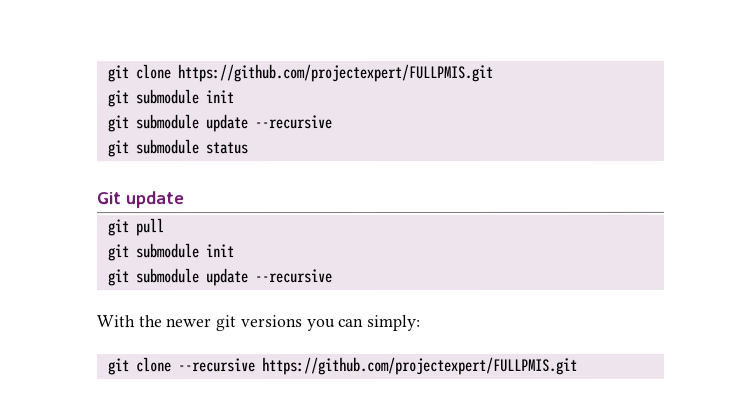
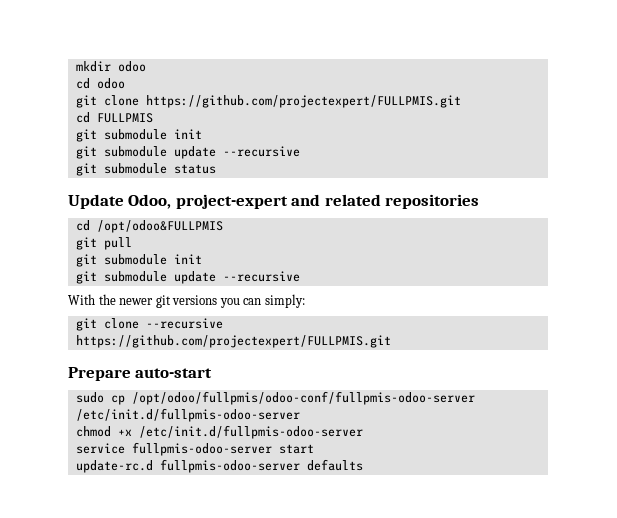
(106, 74) none -> [75,61,146,72] [75,78,125,89] mkdir odoo // cd odoo //
(493, 73) none -> [75,112,153,123] // cd FULLPMIS
[96,191,184,209] Git update -> [68,194,480,209] [75,220,223,233] Update Odoo, project-expert and related repositories // cd /opt/odoo&FULLPMIS
(578, 366) none -> [68,367,213,381] [75,391,475,405] [75,408,300,422] [75,425,363,439] [75,442,314,456] [75,459,363,473] // Prepare auto-start // sudo cp /opt/odoo/fullpmis/odoo-conf/fullpmis-odoo-server /etc/init.d/fullpmis-odoo-server // chmod +x /etc/init.d/fullpmis-odoo-server // service fullpmis-odoo-server start // update-rc.d fullpmis-odoo-server defaults

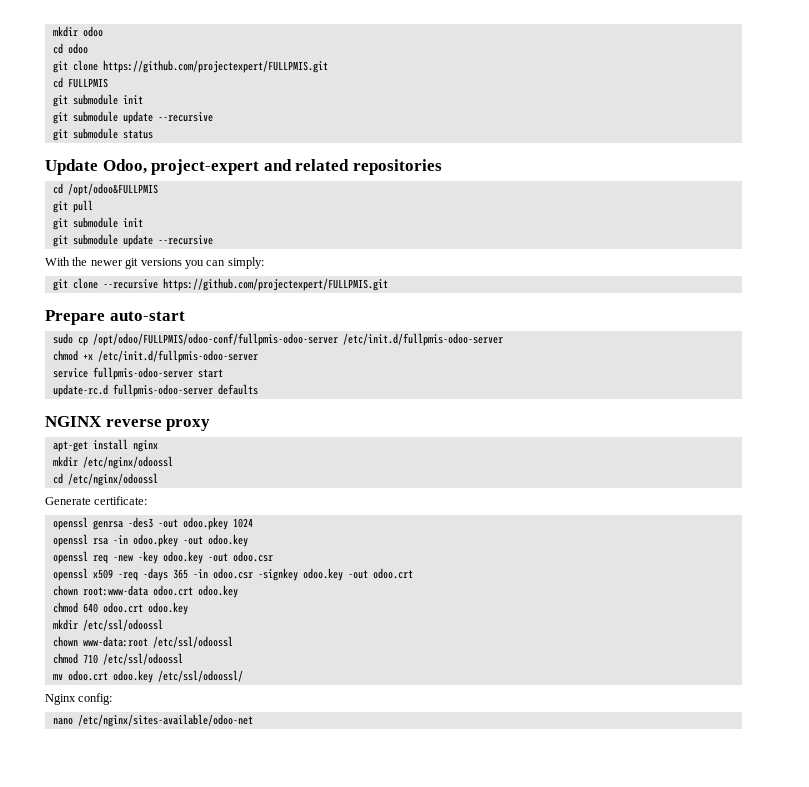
[131,391,475,405] /opt/odoo/fullpmis/odoo-conf/fullpmis-odoo-server -> [92,333,338,346] /opt/odoo/FULLPMIS/odoo-conf/fullpmis-odoo-server
(363, 465) none -> [45,416,211,431] [52,439,158,452] [52,456,173,469] [52,473,158,486] [45,496,148,505] [52,517,253,530] [52,534,248,547] [52,551,273,564] [52,568,413,581] [52,585,238,598] [52,602,188,615] [52,619,163,631] [52,636,233,648] [52,653,183,665] [52,670,243,683] [45,693,113,705] [52,714,253,727] // NGINX reverse proxy // apt-get install nginx // mkdir /etc/nginx/odoossl // cd /etc/nginx/odoossl // Generate certificate: // openssl genrsa -des3 -out odoo.pkey 1024 // openssl rsa -in odoo.pkey -out odoo.key // openssl req -new -key odoo.key -out odoo.csr // openssl x509 -req -days 365 -in odoo.csr -signkey odoo.key -out odoo.crt // chown root:www-data odoo.crt odoo.key // chmod 640 odoo.crt odoo.key // mkdir /etc/ssl/odoossl // chown www-data:root /etc/ssl/odoossl // chmod 710 /etc/ssl/odoossl // mv odoo.crt odoo.key /etc/ssl/odoossl/ // Nginx config: // nano /etc/nginx/sites-available/odoo-net

